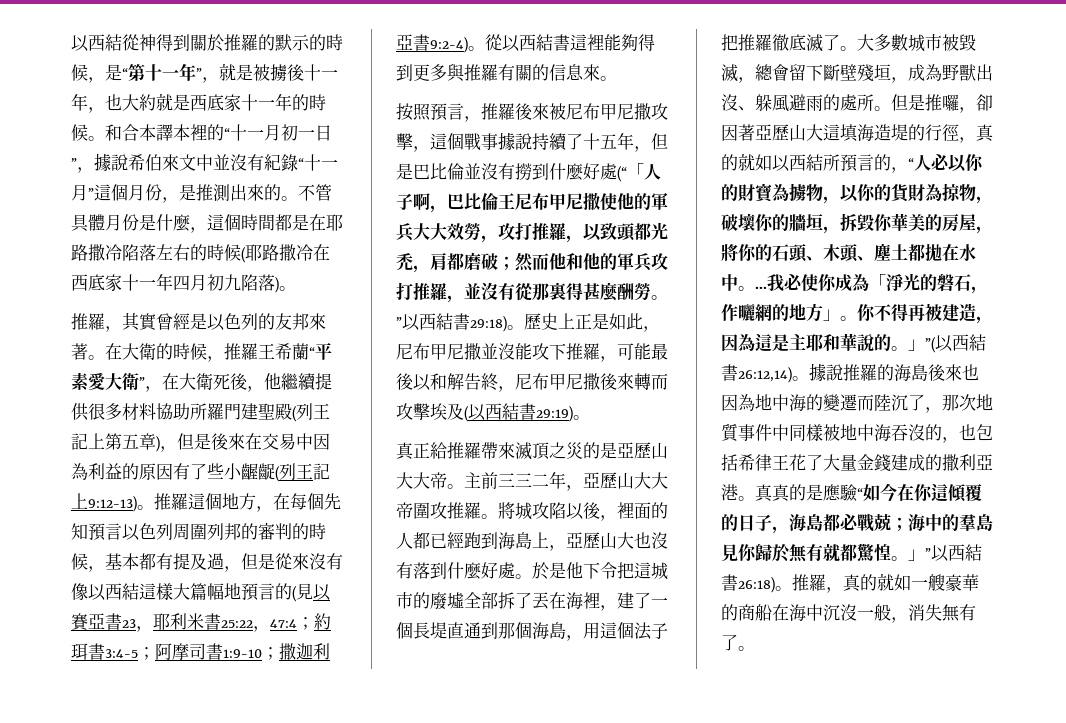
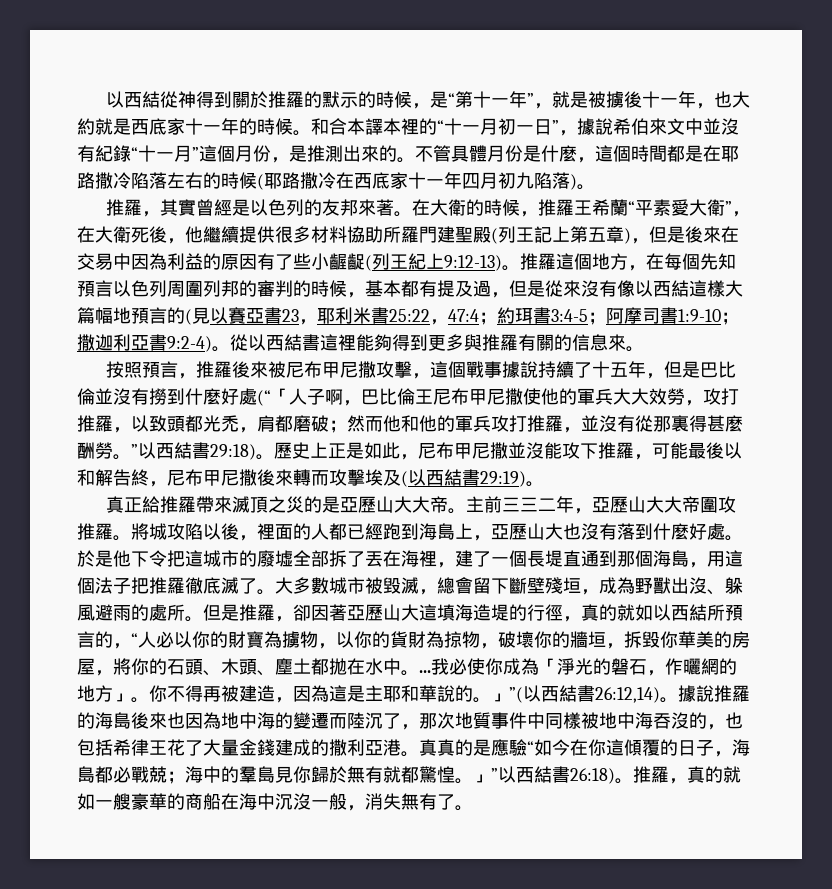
[313,463,330,480] 記 -> [408,253,426,270] 紀
[942,94,959,111] 囉 -> [257,604,275,621] 羅

